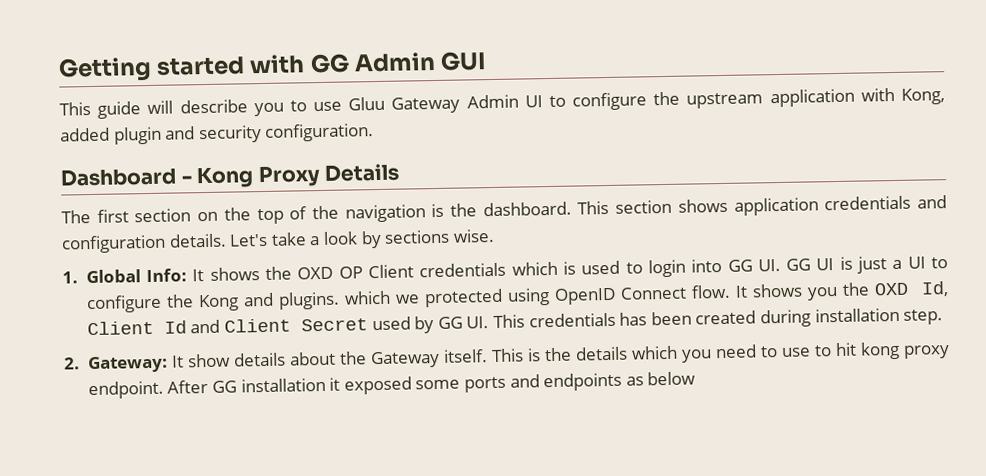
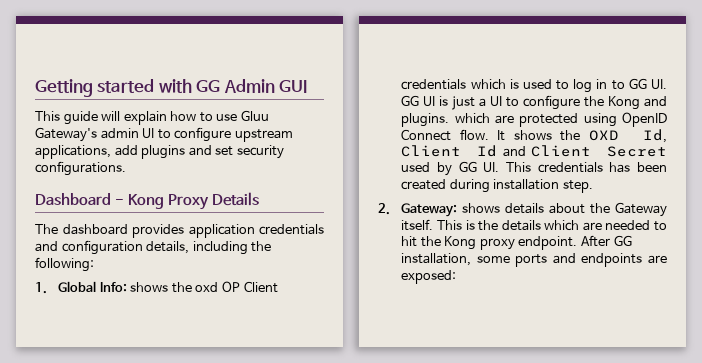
[179,99,284,117] describe you -> [123,111,197,125] explain how
[391,87,945,114] [60,123,375,145] Gateway Admin UI to configure the upstream application with Kong, added plugin and security configuration. -> [35,127,293,142] [35,145,284,159] [35,161,126,176] Gateway's admin UI to configure upstream applications, add plugins and set security configurations.
[96,195,948,225] [61,228,495,254] first section on the top of the navigation is the dashboard. This section shows application credentials and configuration details. Let's take a look by sections wise. -> [62,224,324,238] [35,240,272,255] [35,257,94,272] dashboard provides application credentials and configuration details, including the following:
[192,266,334,282] It shows the OXD -> [130,282,219,293] shows the oxd
[647,258,723,278] login into -> [573,79,625,93] log in to
[394,294,420,304] we -> [495,115,515,124] are
[806,287,838,301] you -> (552, 135) none
[171,353,231,368] It show -> [462,203,501,213] shows
[680,341,900,363] you need to use to hit kong -> [582,220,667,231] [401,236,477,250] are needed to hit the Kong
[240,376,412,395] installation it exposed -> [401,253,472,266] installation,
[625,371,697,386] as below -> [648,255,667,264] [401,270,457,284] are exposed:

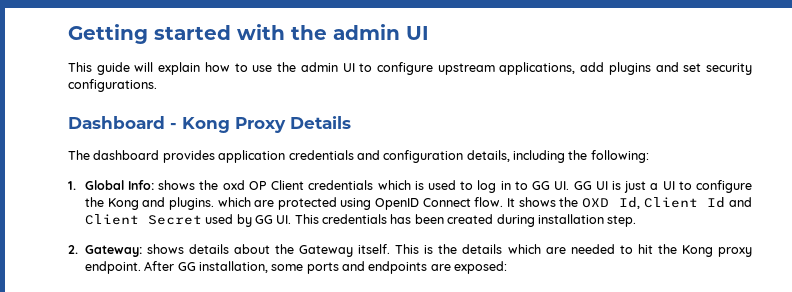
[196,79,308,93] GG Admin GUI -> [291,24,429,40] the admin UI
[240,110,269,121] [35,127,97,142] Gluu Gateway's -> [277,62,297,72] the

